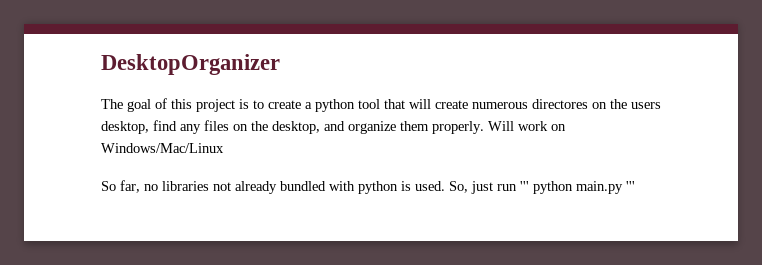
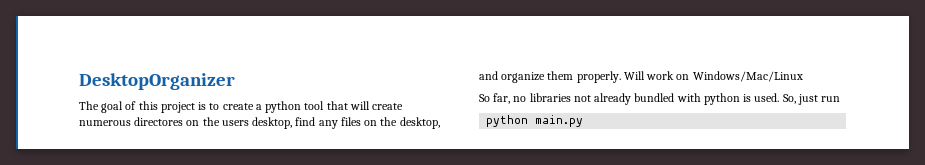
[520,181,529,191] ''' -> (841, 99) //
[626,181,635,191] ''' -> (584, 121) none

